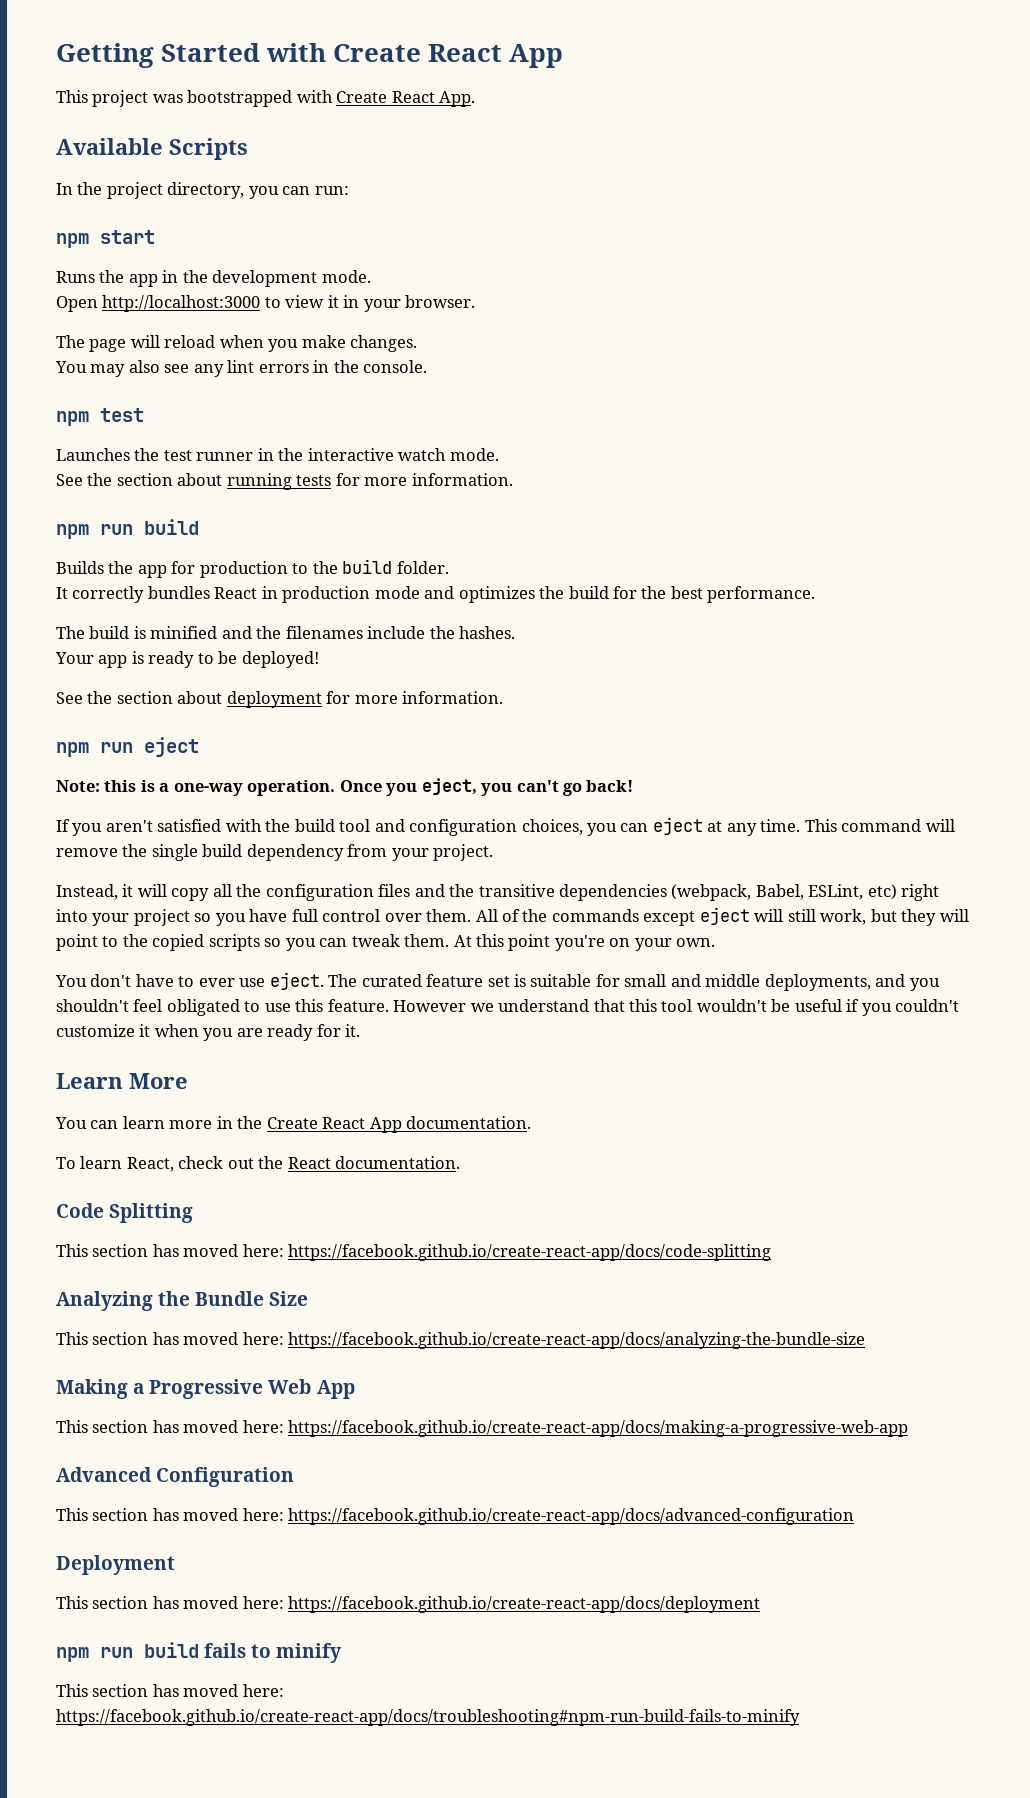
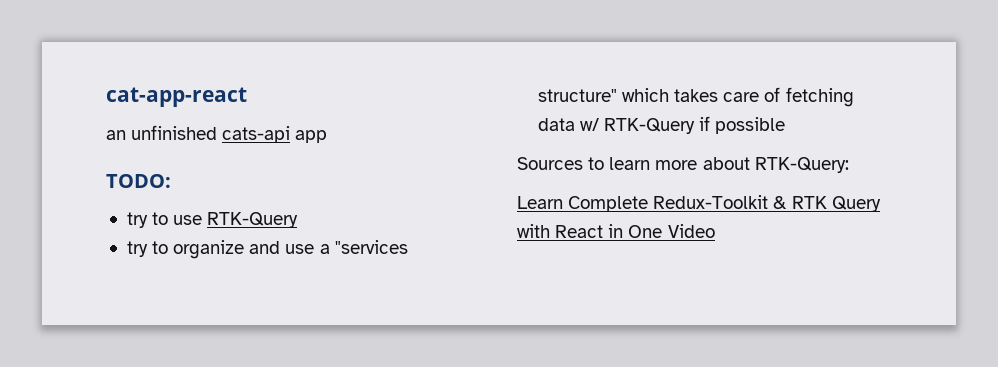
[56,43,564,68] [56,90,476,107] [56,138,248,160] [56,182,349,199] [56,230,155,248] [56,270,371,287] [56,295,476,312] [56,335,418,352] [55,360,428,377] [56,408,144,426] [56,448,499,461] [56,473,513,490] [56,519,199,539] [56,559,449,578] [56,586,816,603] [56,626,516,639] [55,651,319,668] [56,691,504,708] [56,737,199,757] [56,778,634,796] [56,817,955,836] [56,844,494,861] [56,884,940,901] [56,907,969,926] [56,934,716,951] [55,972,940,991] [56,999,960,1016] [56,1024,361,1041] [56,1073,188,1089] [55,1116,532,1133] [56,1156,461,1172] [56,1203,194,1223] [56,1244,772,1261] [56,1291,309,1311] [56,1332,866,1349] [56,1379,355,1399] [56,1420,909,1437] [56,1467,295,1487] [56,1508,855,1525] [56,1555,175,1575] [56,1596,761,1613] [56,1642,342,1663] [56,1684,284,1697] [56,1709,800,1726] Getting Started with Create React App // This project was bootstrapped with Create React App. // Available Scripts // In the project directory, you can run: // npm start // Runs the app in the development mode. // Open http://localhost:3000 to view it in your browser. // The page will reload when you make changes. // You may also see any lint errors in the console. // npm test // Launches the test runner in the interactive watch mode. // See the section about running tests for more information. // npm run build // Builds the app for production to the build folder. // It correctly bundles React in production mode and optimizes the build for the best performance. // The build is minified and the filenames include the hashes. // Your app is ready to be deployed! // See the section about deployment for more information. // npm run eject // Note: this is a one-way operation. Once you eject, you can't go back! // If you aren't satisfied with the build tool and configuration choices, you can eject at any time. This command will remove the single build dependency from your project. // Instead, it will copy all the configuration files and the transitive dependencies (webpack, Babel, ESLint, etc) right into your project so you have full control over them. All of the commands except eject will still work, but they will point to the copied scripts so you can tweak them. At this point you're on your own. // You don't have to ever use eject. The curated feature set is suitable for small and middle deployments, and you shouldn't feel obligated to use this feature. However we understand that this tool wouldn't be useful if you couldn't customize it when you are ready for it. // Learn More // You can learn more in the Create React App documentation. // To learn React, check out the React documentation. // Code Splitting // This section has moved here: https://facebook.github.io/create-react-app/docs/code-splitting // Analyzing the Bundle Size // This section has moved here: https://facebook.github.io/create-react-app/docs/analyzing-the-bundle-size // Making a Progressive Web App // This section has moved here: https://facebook.github.io/create-react-app/docs/making-a-progressive-web-app // Advanced Configuration // This section has moved here: https://facebook.github.io/create-react-app/docs/advanced-configuration // Deployment // This section has moved here: https://facebook.github.io/create-react-app/docs/deployment // npm run build fails to minify // This section has moved here: https://facebook.github.io/create-react-app/docs/troubleshooting#npm-run-build-fails-to-minify -> [106,87,247,107] [106,125,328,143] [106,174,171,188] [126,212,299,228] [126,240,408,259] [537,87,854,107] [537,116,786,134] [517,157,849,173] [517,195,881,212] [517,224,715,238] cat-app-react // an unfinished cats-api app // TODO: // try to use RTK-Query // try to organize and use a "services structure" which takes care of fetching data w/ RTK-Query if possible // Sources to learn more about RTK-Query: // Learn Complete Redux-Toolkit & RTK Query with React in One Video

